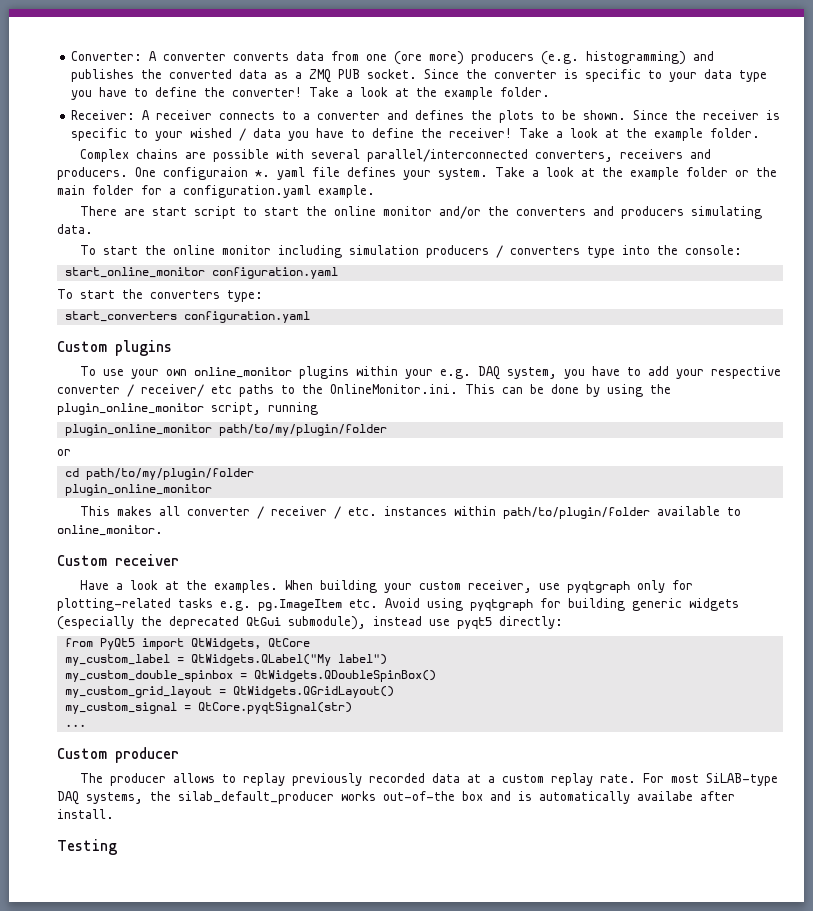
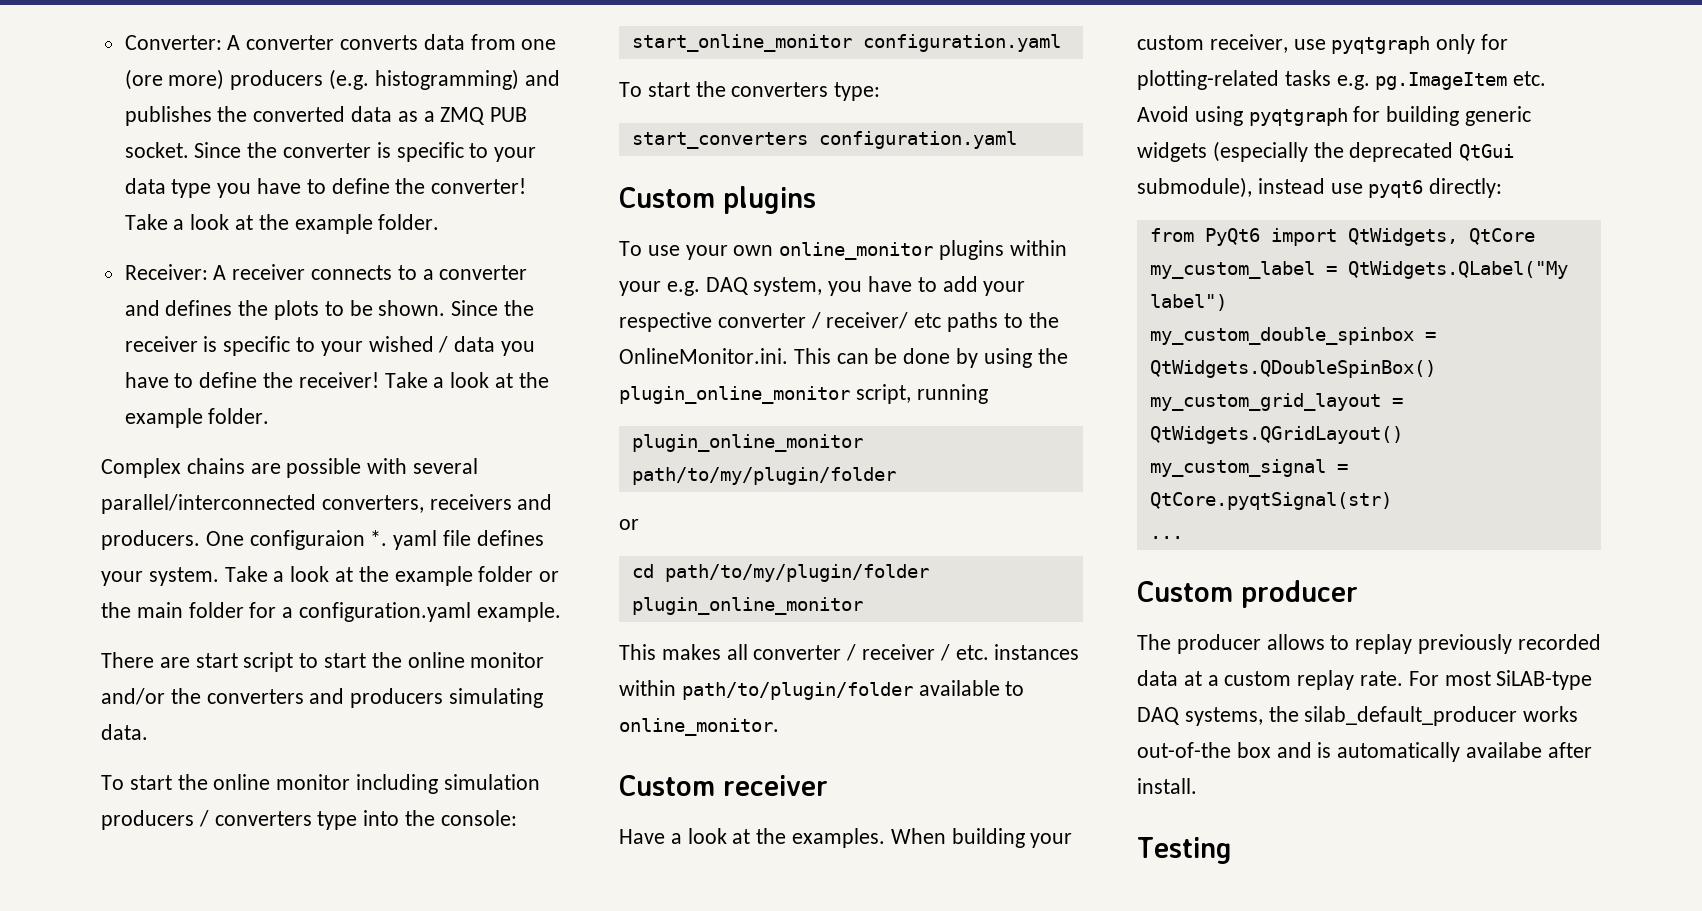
[457,617,492,629] pyqt5 -> [1368,180,1424,198] pyqt6
[99,638,135,650] PyQt5 -> [1204,228,1260,246] PyQt6

